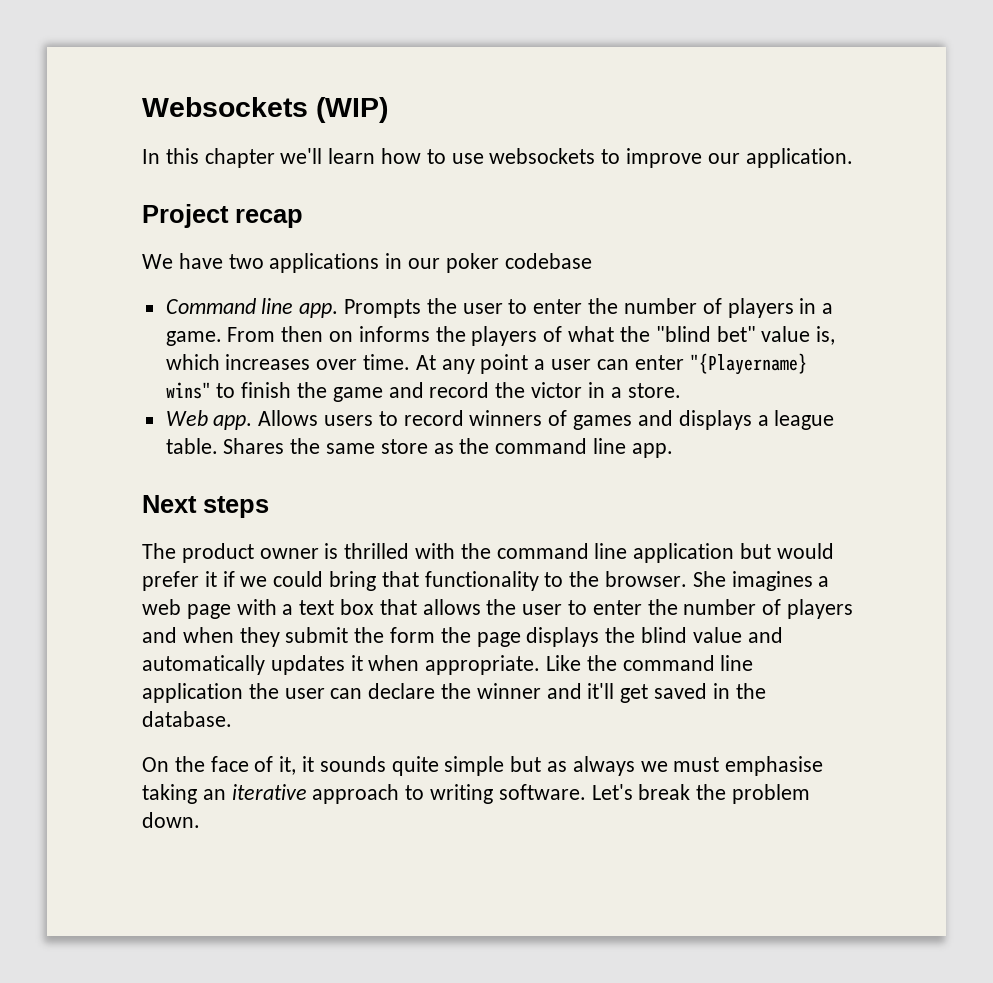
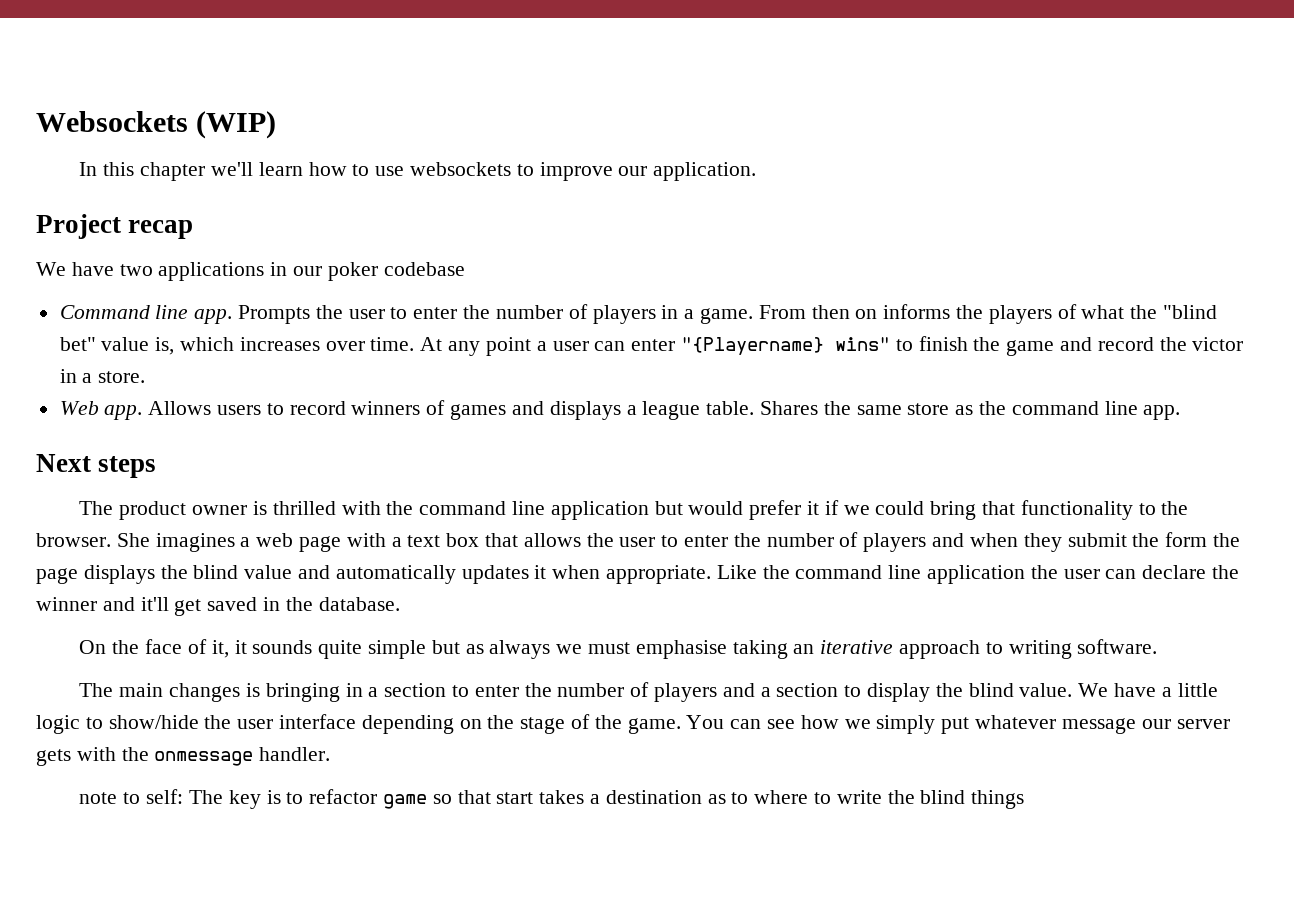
[591,784,811,804] [142,812,200,828] Let's break the problem down. -> [79,682,1218,702] [36,714,1230,734] [36,747,331,766] [79,789,1025,809] // The main changes is bringing in a section to enter the number of players and a section to display the blind value. We have a little logic to show/hide the user interface depending on the stage of the game. You can see how we simply put whatever message our server gets with the onmessage handler. // note to self: The key is to refactor game so that start takes a destination as to where to write the blind things

